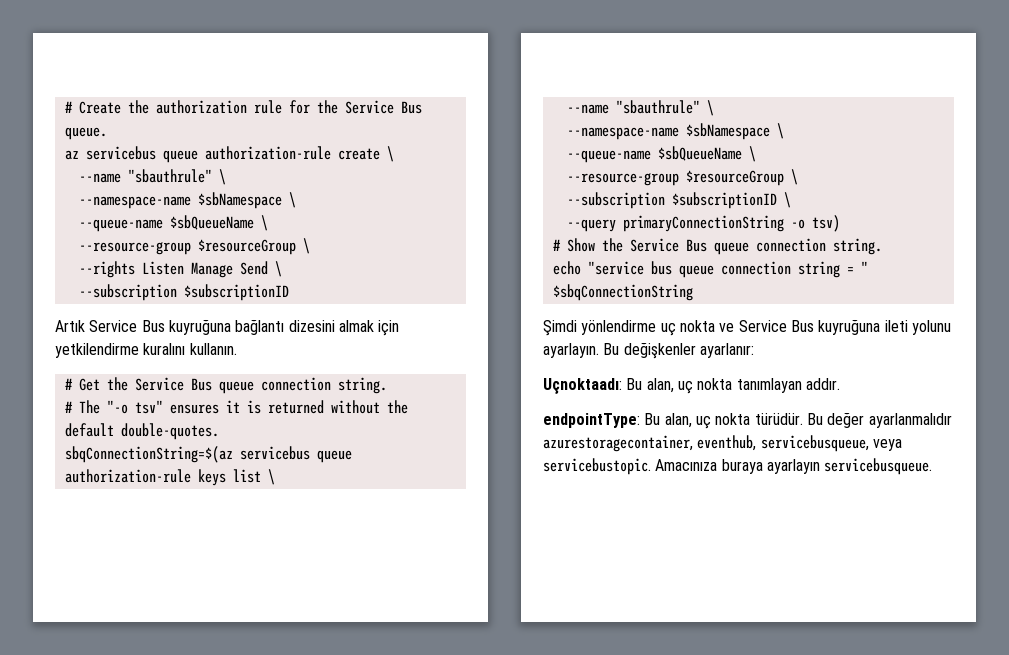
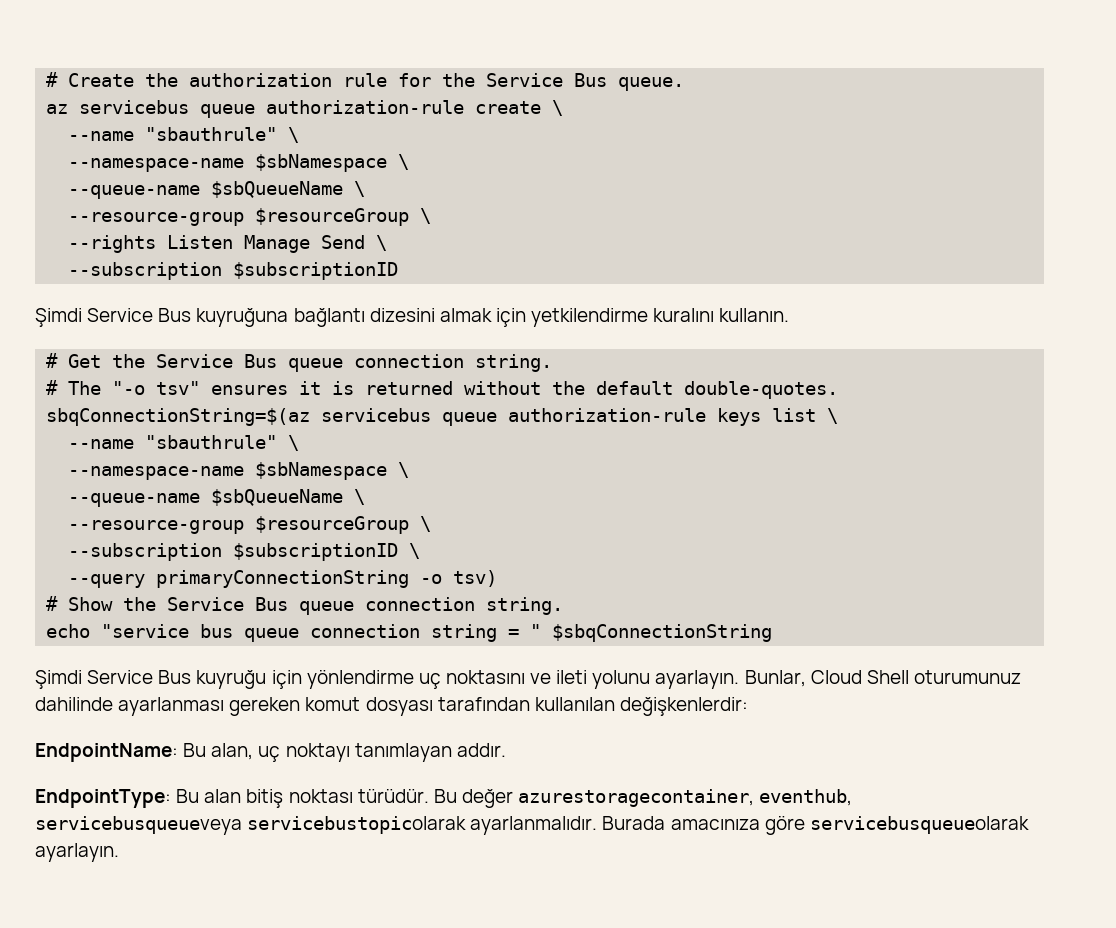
[55,320,85,332] Artık -> [35,308,82,327] Şimdi
[581,319,951,336] [543,342,754,359] [543,378,733,394] yönlendirme uç nokta ve Service Bus kuyruğuna ileti yolunu ayarlayın. Bu değişkenler ayarlanır: // Uçnoktaadı: Bu alan, uç nokta -> [87,670,1021,689] [35,697,748,716] [35,743,350,762] Service Bus kuyruğu için yönlendirme uç noktasını ve ileti yolunu ayarlayın. Bunlar, Cloud Shell oturumunuz dahilinde ayarlanması gereken komut dosyası tarafından kullanılan değişkenlerdir: // EndpointName: Bu alan, uç noktayı
[543,413,751,429] endpointType: Bu alan, uç nokta -> [35,789,353,808] EndpointType: Bu alan bitiş noktası
[868,413,952,428] ayarlanmalıdır -> (513, 798) none
[760,435,902,452] [543,458,933,475] servicebusqueue, veya servicebustopic. Amacınıza buraya ayarlayın servicebusqueue. -> [35,816,1029,835] [35,843,119,862] servicebusqueueveya servicebustopicolarak ayarlanmalıdır. Burada amacınıza göre servicebusqueueolarak ayarlayın.

